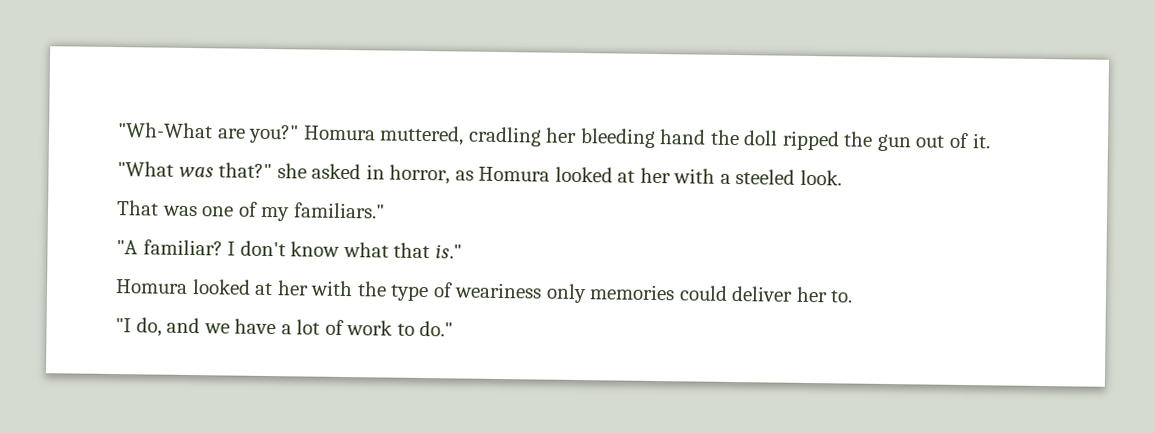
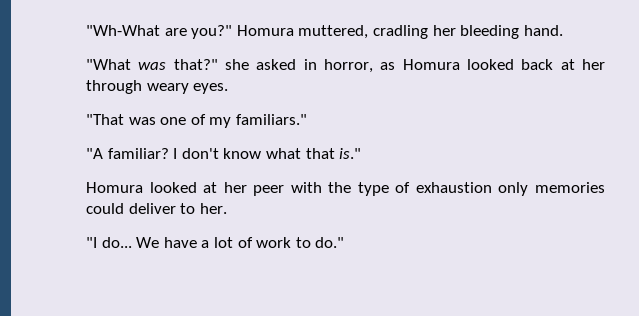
[659,129,991,152] hand the doll ripped the gun out of it. -> [523,25,563,36] hand.
[617,167,843,186] [116,200,159,216] at her with a steeled look. // That -> [521,59,605,70] [86,80,229,94] [86,114,124,125] back at her through weary eyes. // "That
(309, 288) none -> [253,185,285,196] peer
[454,282,543,299] weariness -> [415,182,492,193] exhaustion
[795,286,854,303] her to. -> [180,203,227,214] to her.
[135,317,230,337] do, and we -> [101,237,160,248] do... We

